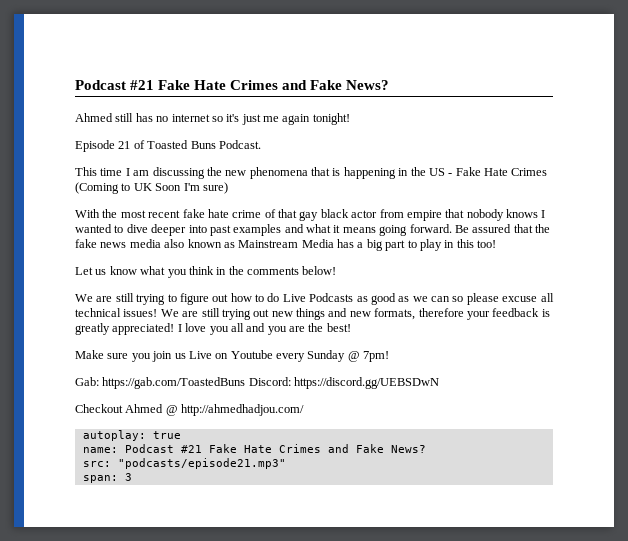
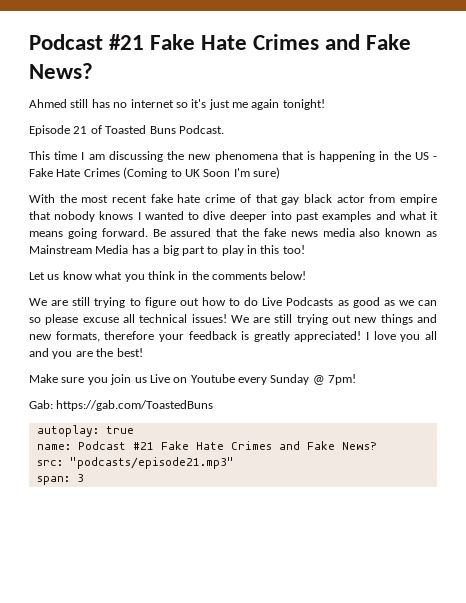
[248,377,440,389] [75,404,305,416] Discord: https://discord.gg/UEBSDwN // Checkout Ahmed @ http://ahmedhadjou.com/ -> (214, 405) none

